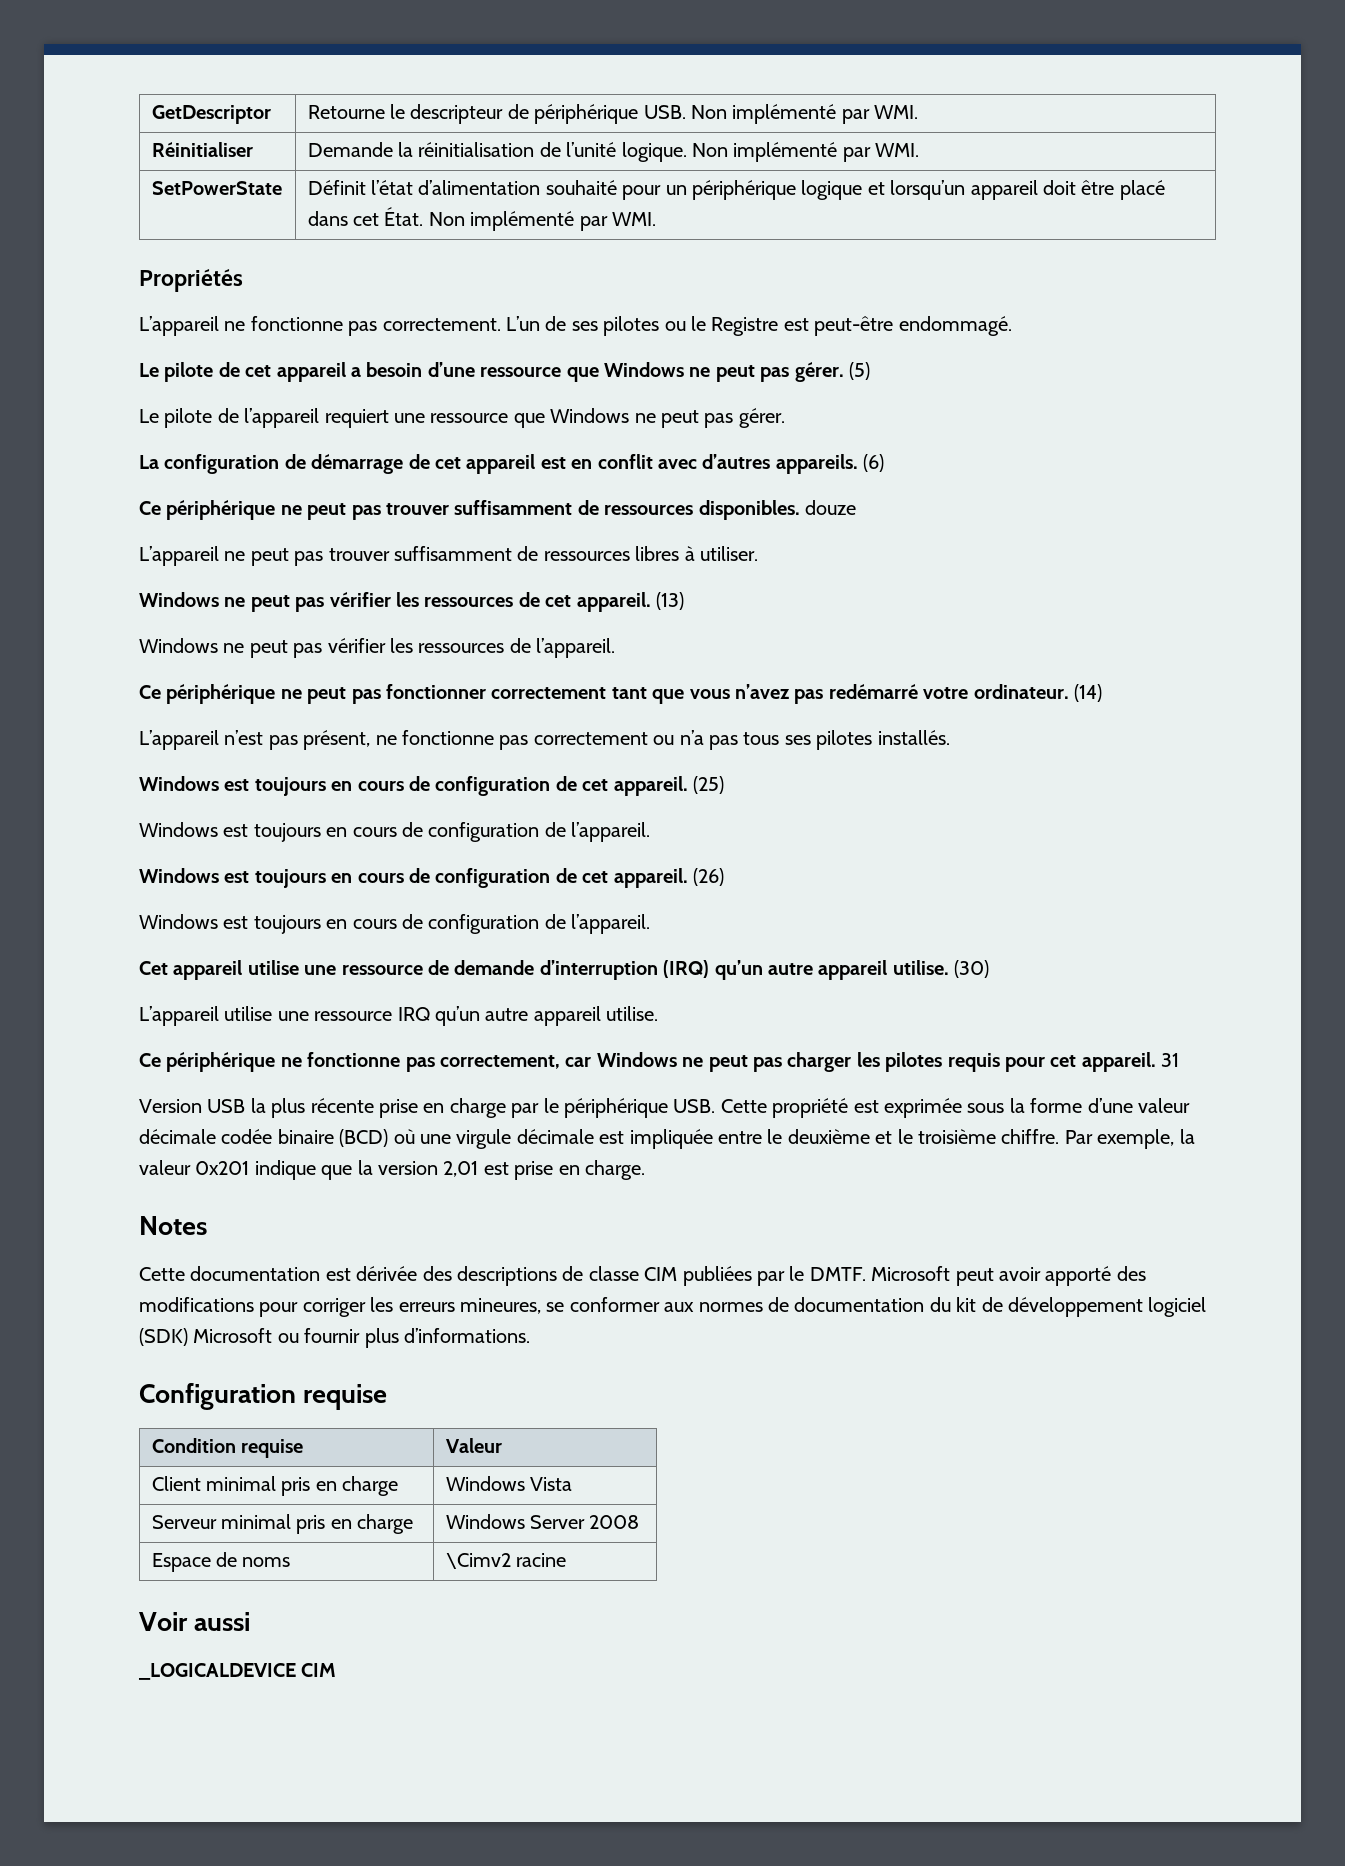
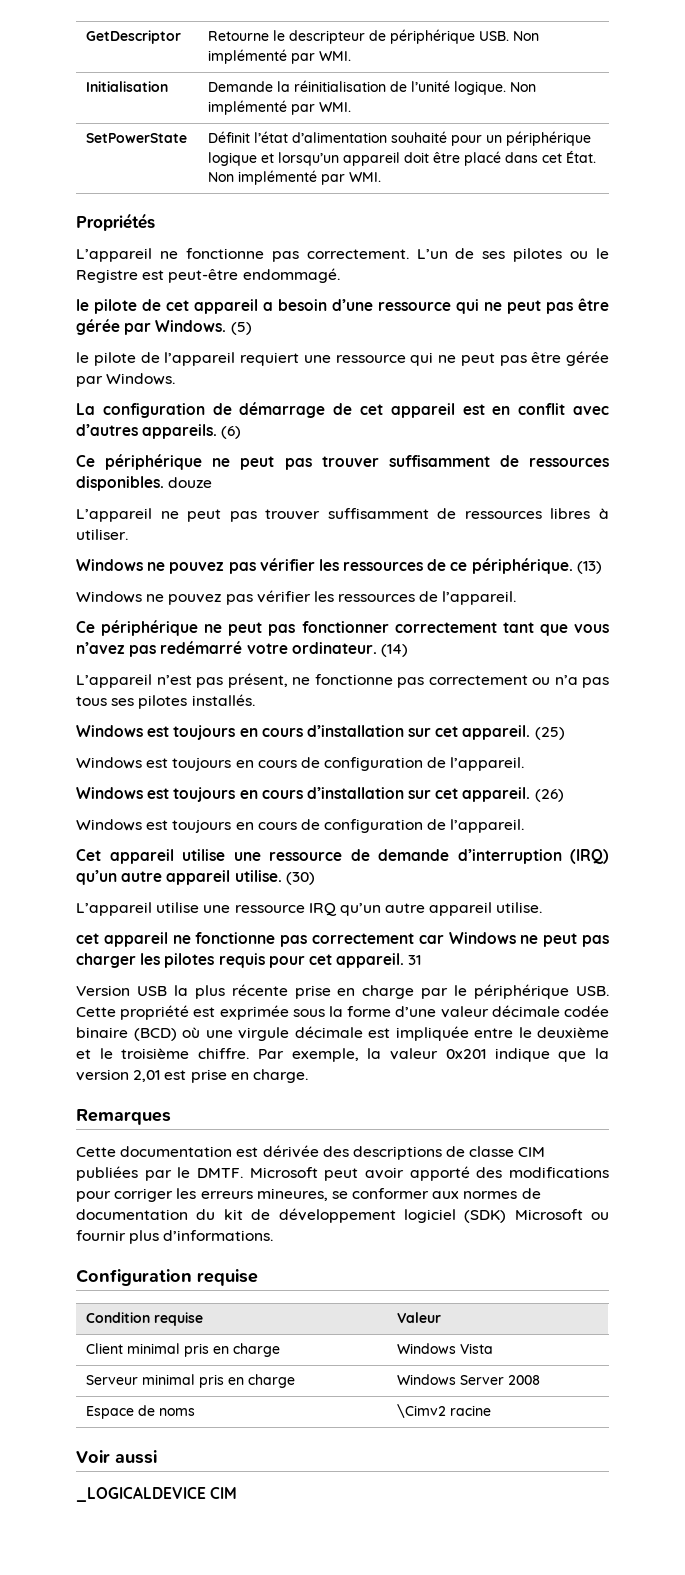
[151,142,253,157] Réinitialiser -> [86,81,169,92] Initialisation
[139,363,159,377] Le -> [76,299,89,311] le
[566,362,844,382] que Windows ne peut pas gérer. -> [456,298,609,314] [76,319,227,335] qui ne peut pas être gérée par Windows.
[139,409,159,423] Le -> [76,352,89,363] le
[513,408,785,428] que Windows ne peut pas gérer. -> [410,351,609,366] [76,373,176,387] qui ne peut pas être gérée par Windows.
[250,592,651,612] peut pas vérifier les ressources de cet appareil. -> [169,558,573,574] pouvez pas vérifier les ressources de ce périphérique.
[249,640,288,658] peut -> [168,594,222,605] pouvez
[409,776,577,796] de configuration de -> [306,725,432,737] d’installation sur
[409,868,577,888] de configuration de -> [306,787,432,799] d’installation sur
[139,1052,560,1072] Ce périphérique ne fonctionne pas correctement, -> [76,932,414,947] cet appareil ne fonctionne pas correctement
[139,1216,207,1235] Notes -> [76,1109,171,1125] Remarques

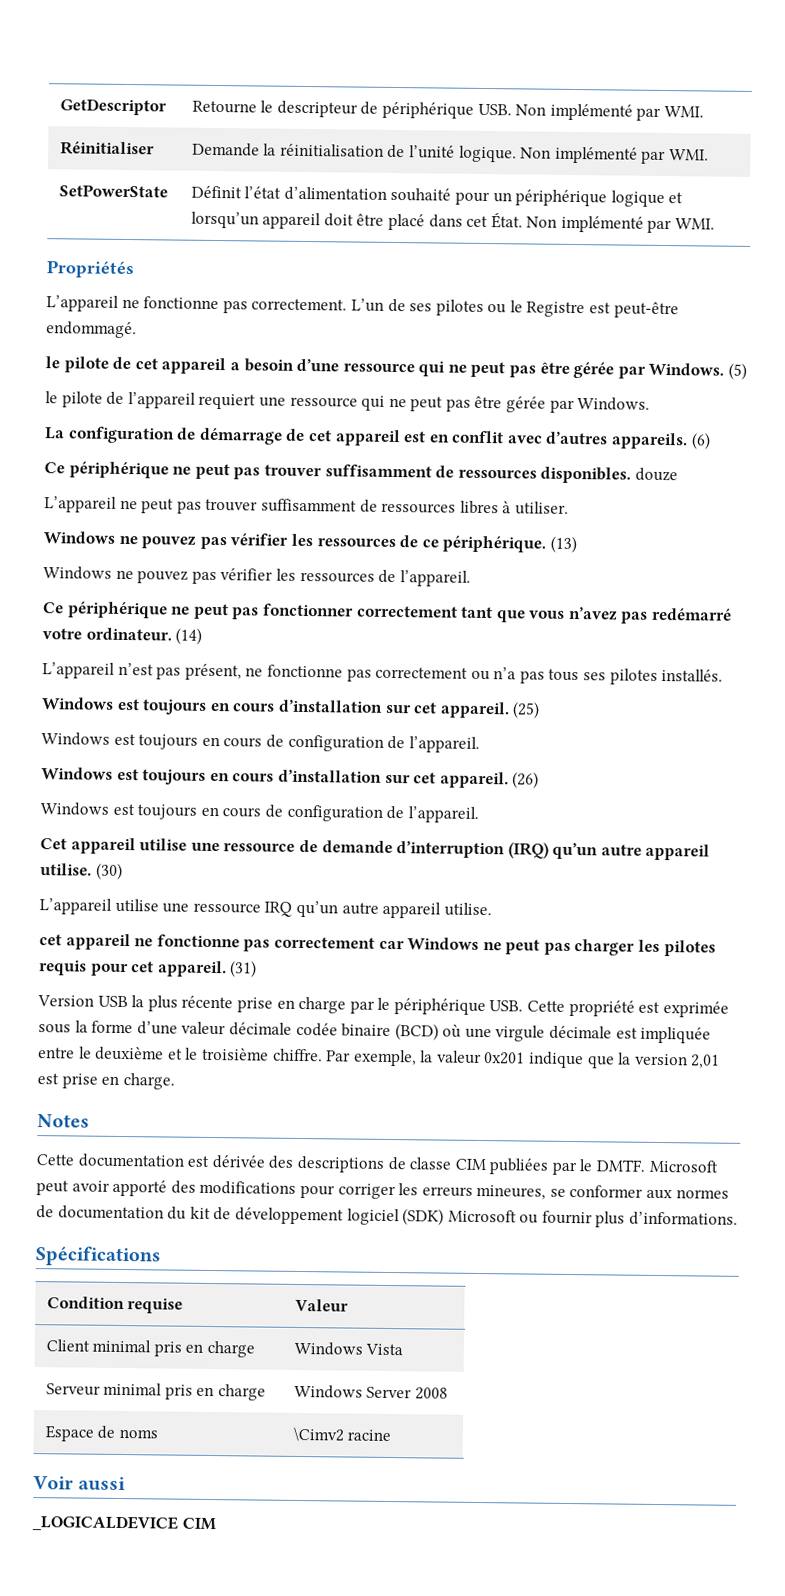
[86,81,169,92] Initialisation -> [59,141,155,156] Réinitialiser
[408,955,422,965] 31 -> [229,960,258,978] (31)
[76,1109,171,1125] Remarques -> [37,1114,90,1128] Notes
[76,1269,258,1286] Configuration requise -> [35,1246,161,1267] Spécifications

